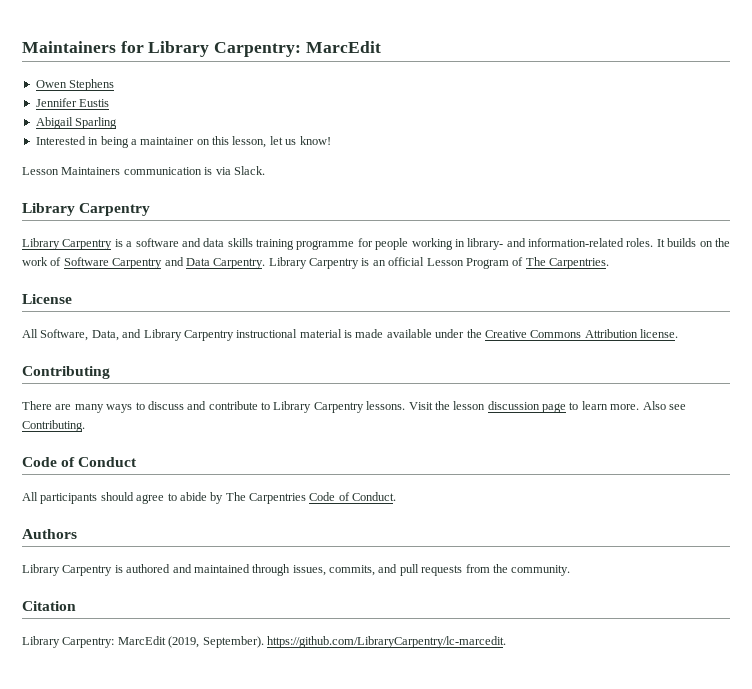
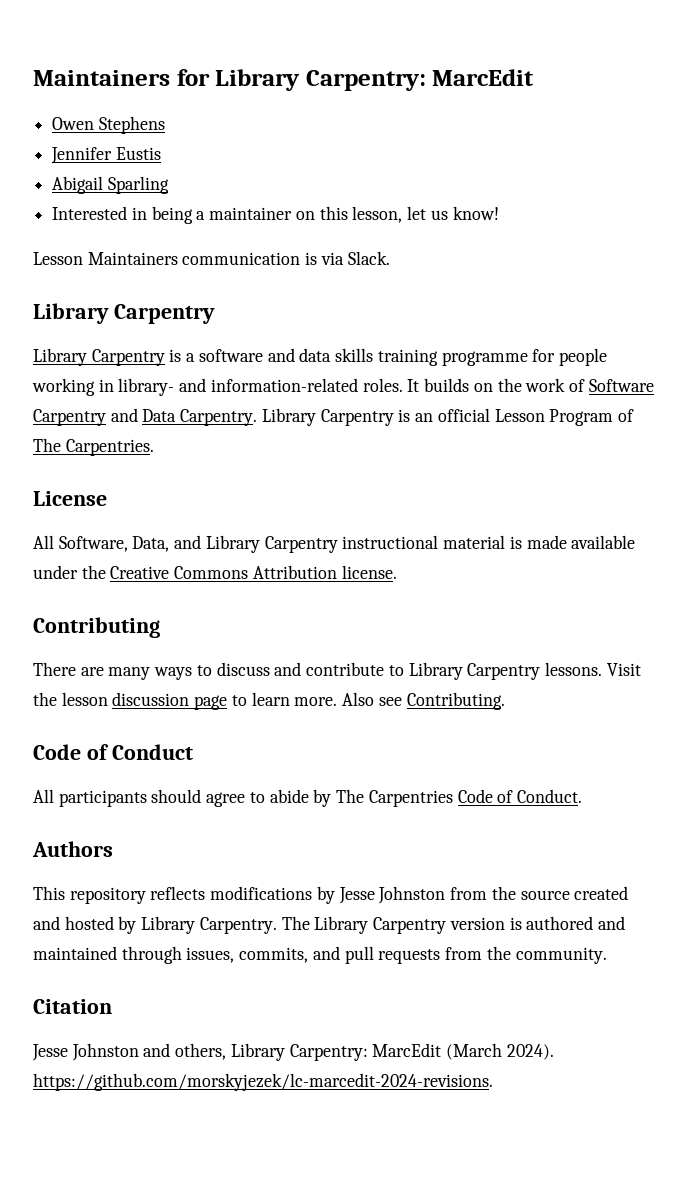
[22,564,113,576] Library Carpentry -> [33,886,629,904] [33,916,505,934] This repository reflects modifications by Jesse Johnston from the source created and hosted by Library Carpentry. The Library Carpentry version
[22,636,506,648] Library Carpentry: MarcEdit (2019, September). https://github.com/LibraryCarpentry/lc-marcedit. -> [32,1043,554,1061] [33,1073,493,1091] Jesse Johnston and others, Library Carpentry: MarcEdit (March 2024). https://github.com/morskyjezek/lc-marcedit-2024-revisions.

